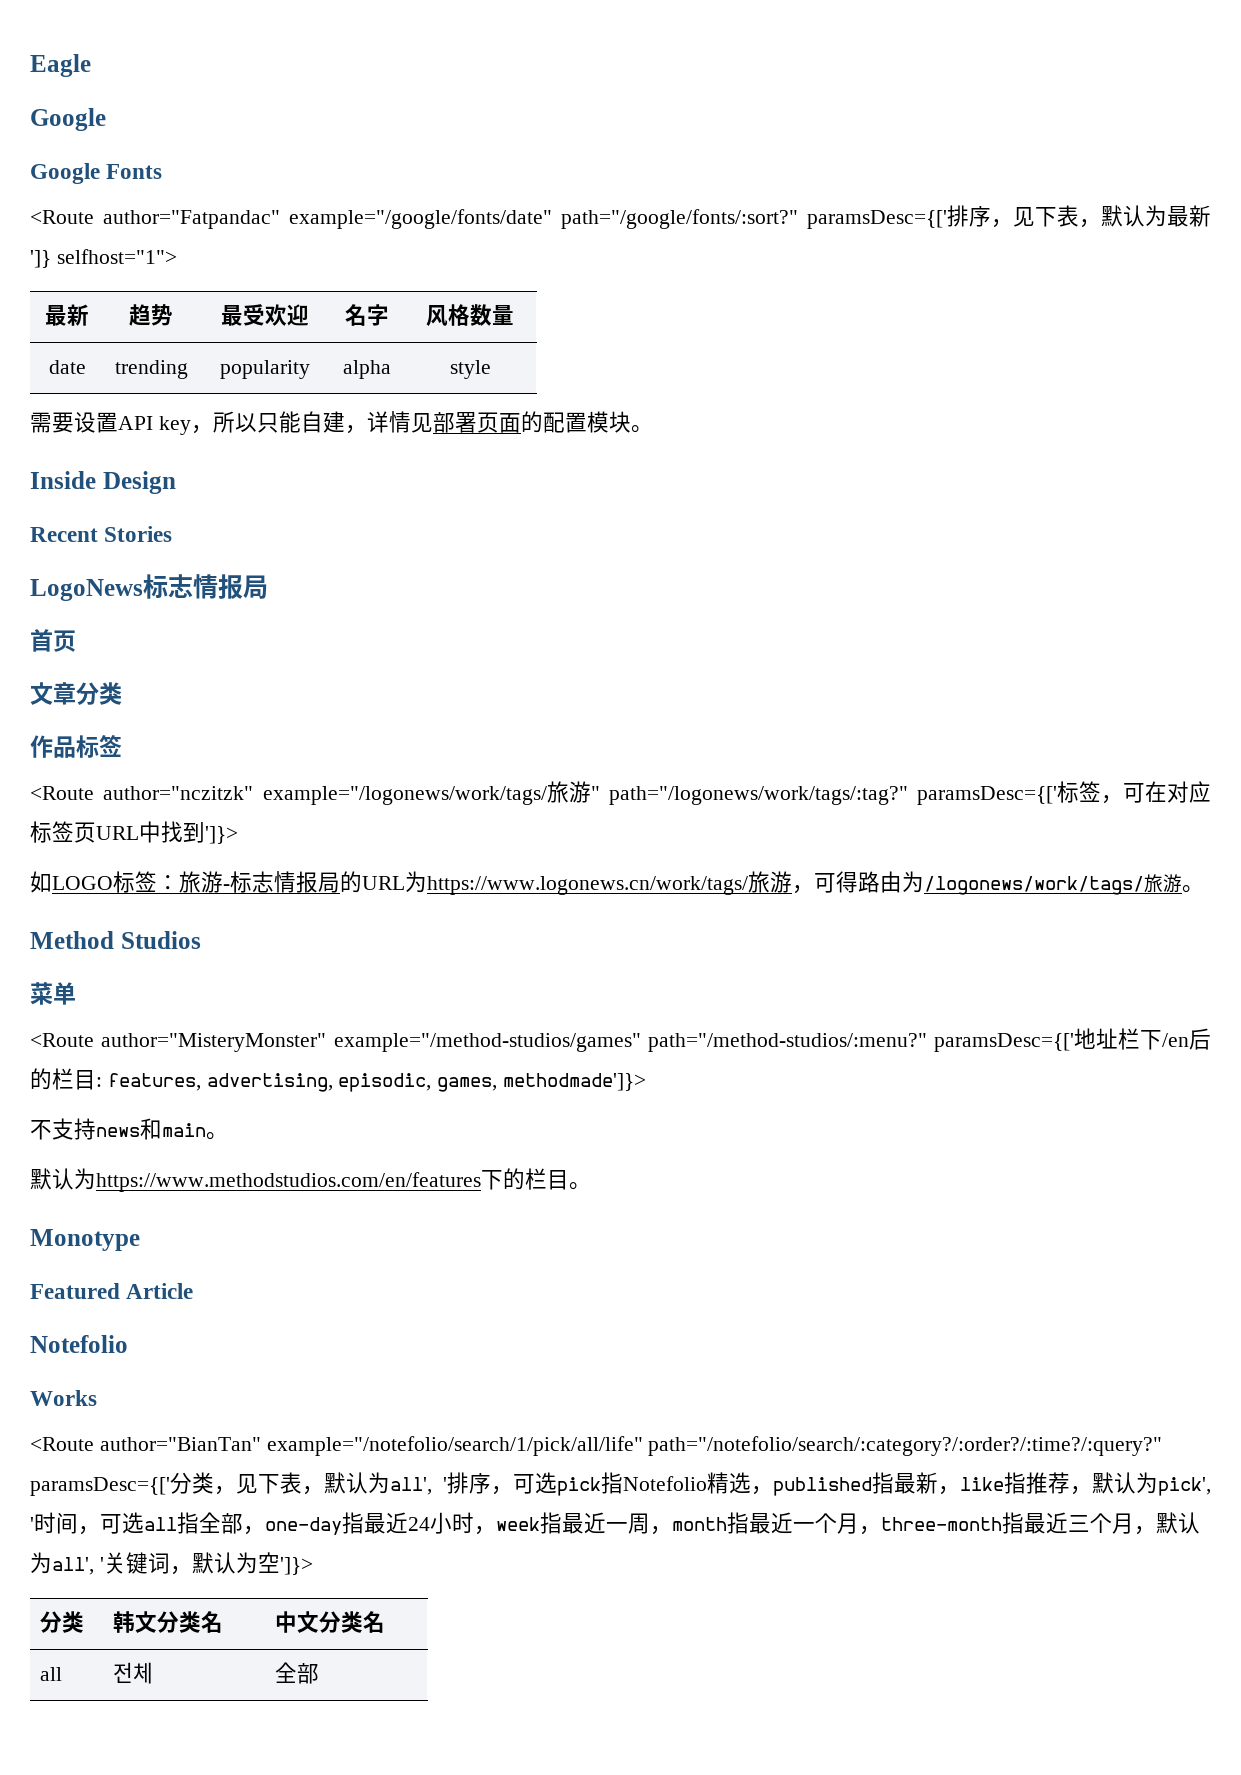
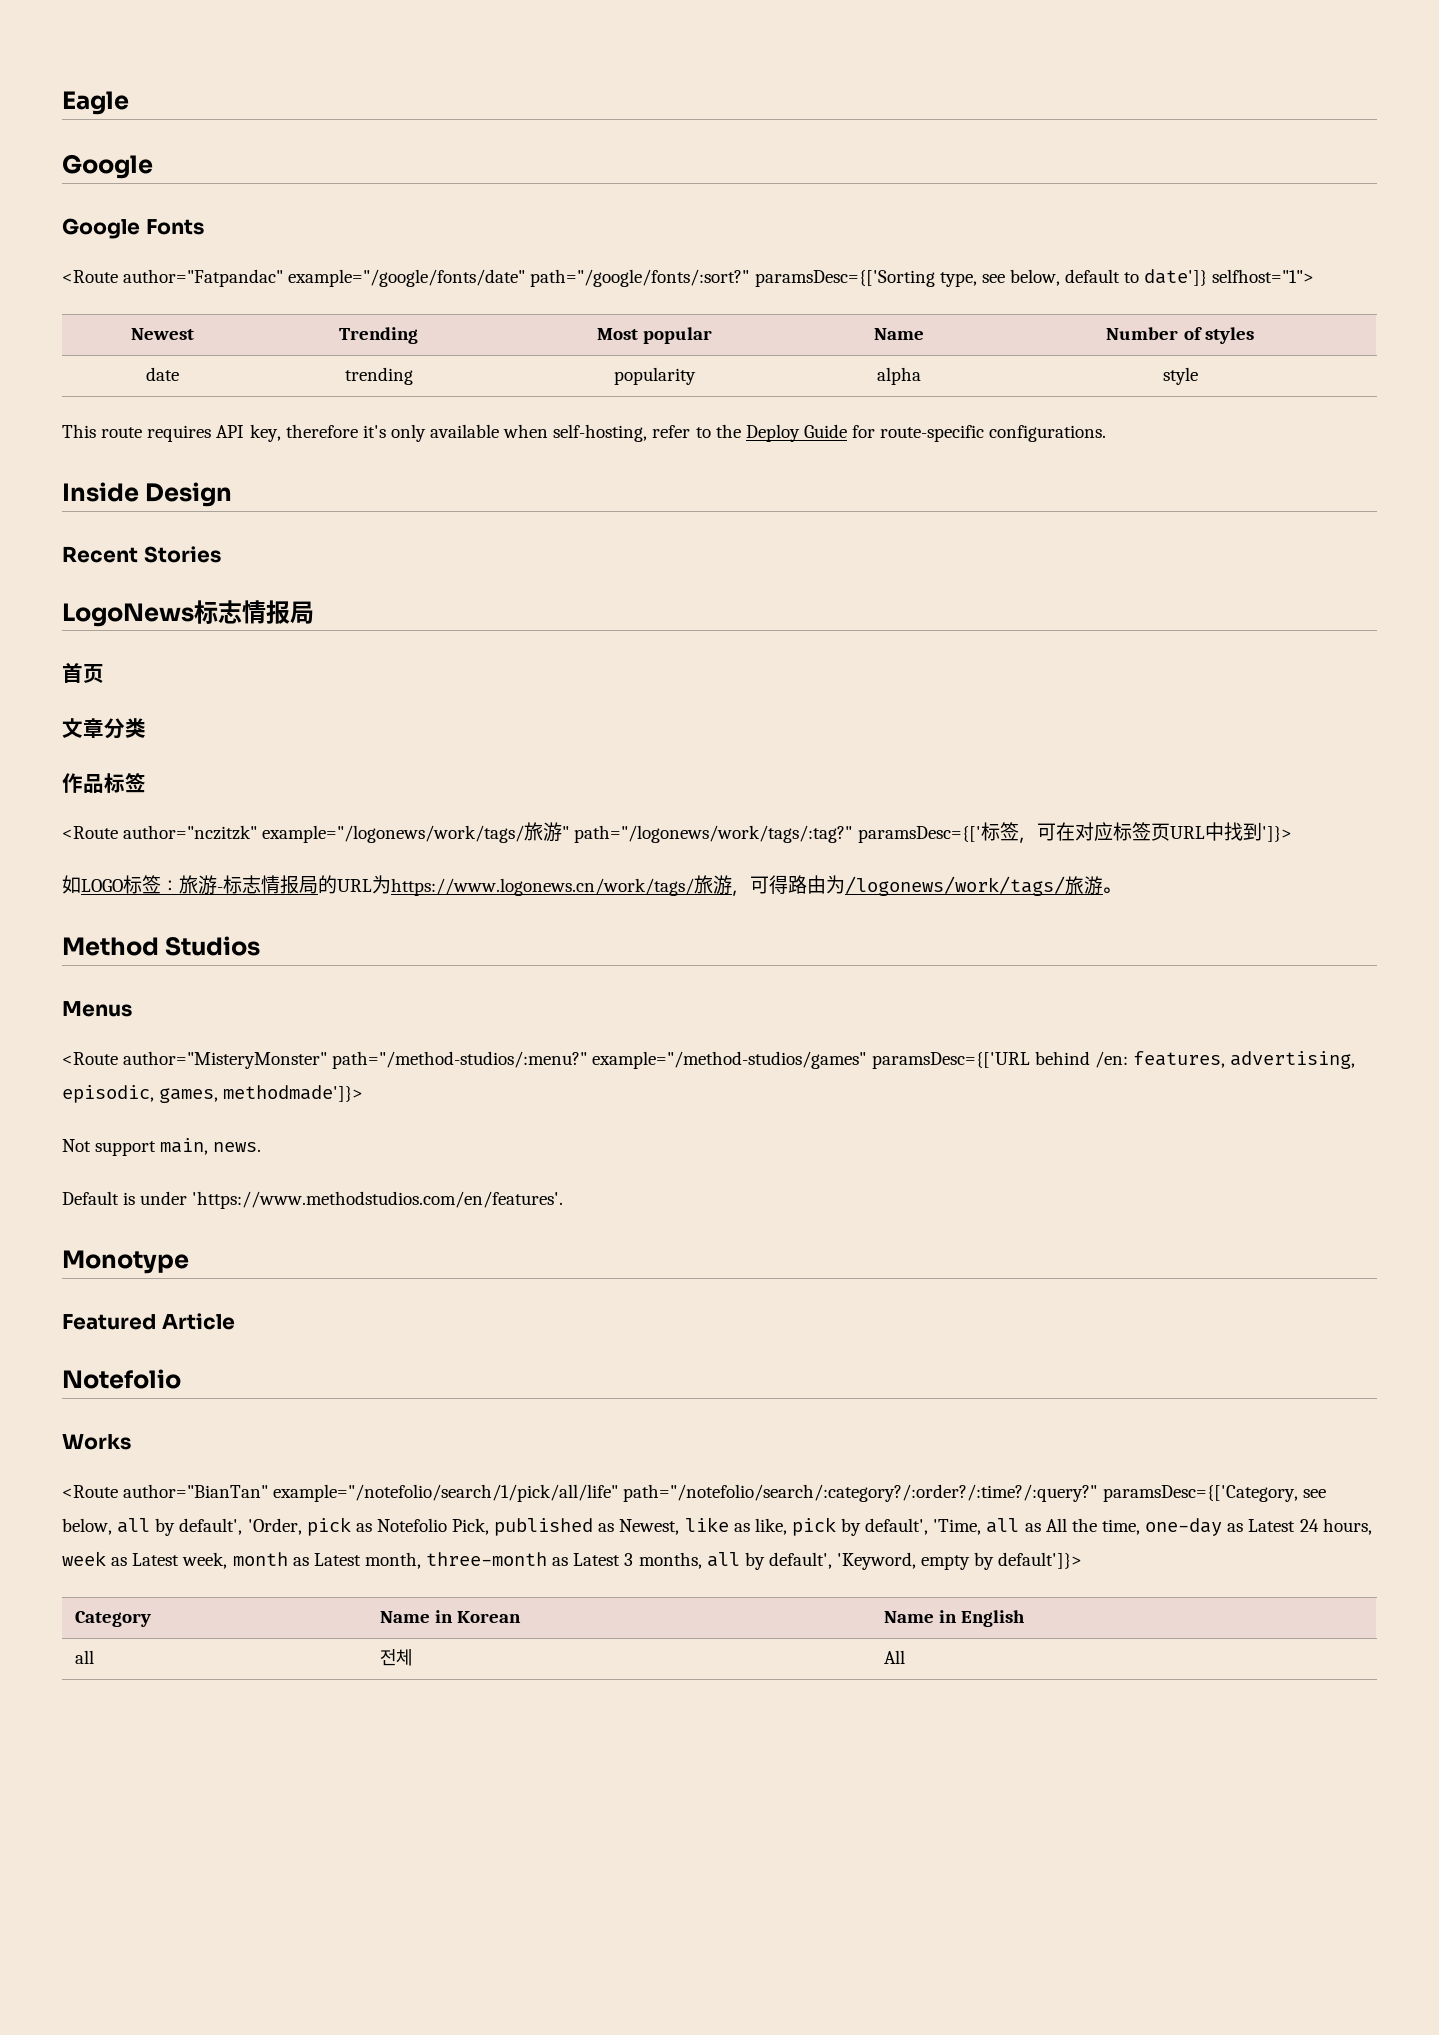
[807,205,1211,229] [30,249,177,268] [45,304,89,326] [129,304,173,326] [220,304,309,326] [345,304,389,326] [426,304,514,327] paramsDesc={['排序，见下表，默认为最新']} selfhost="1"> // 最新 | 趋势 | 最受欢迎 | 名字 | 风格数量 -> [754,269,1315,287] [130,328,194,340] [339,327,418,344] [596,327,713,344] [873,328,924,340] [1106,327,1254,344] paramsDesc={['Sorting type, see below, default to date']} selfhost="1"> // Newest | Trending | Most popular | Name | Number of styles
[30,411,653,435] 需要设置API key，所以只能自建，详情见部署页面的配置模块。 -> [62,424,1107,442] This route requires API key, therefore it's only available when self-hosting, refer to the Deploy Guide for route-specific configurations.
[30,982,76,1005] 菜单 -> [62,1001,132,1017] Menus
[333,1028,1211,1052] [30,1068,102,1090] example="/method-studios/games" path="/method-studios/:menu?" paramsDesc={['地址栏下/en后的栏目: -> [332,1051,1128,1069] path="/method-studios/:menu?" example="/method-studios/games" paramsDesc={['URL behind /en:
[30,1118,228,1140] [30,1168,591,1192] 不支持news和main。 // 默认为https://www.methodstudios.com/en/features下的栏目。 -> [62,1138,262,1156] [62,1191,564,1209] Not support main, news. // Default is under 'https://www.methodstudios.com/en/features'.
[30,1472,1211,1496] [30,1512,1200,1535] [30,1552,313,1575] [40,1611,85,1633] [113,1611,224,1633] [275,1611,386,1633] paramsDesc={['分类，见下表，默认为all', '排序，可选pick指Notefolio精选，published指最新，like指推荐，默认为pick', '时间，可选all指全部，one-day指最近24小时，week指最近一周，month指最近一个月，three-month指最近三个月，默认为all', '关键词，默认为空']}> // 分类 | 韩文分类名 | 中文分类名 -> [1102,1485,1326,1502] [62,1517,1372,1536] [62,1551,1083,1570] [75,1611,152,1627] [380,1610,522,1623] [884,1610,1026,1627] paramsDesc={['Category, see below, all by default', 'Order, pick as Notefolio Pick, published as Newest, like as like, pick by default', 'Time, all as All the time, one-day as Latest 24 hours, week as Latest week, month as Latest month, three-month as Latest 3 months, all by default', 'Keyword, empty by default']}> // Category | Name in Korean | Name in English
[275,1662,320,1684] 全部 -> [884,1650,906,1664] All

